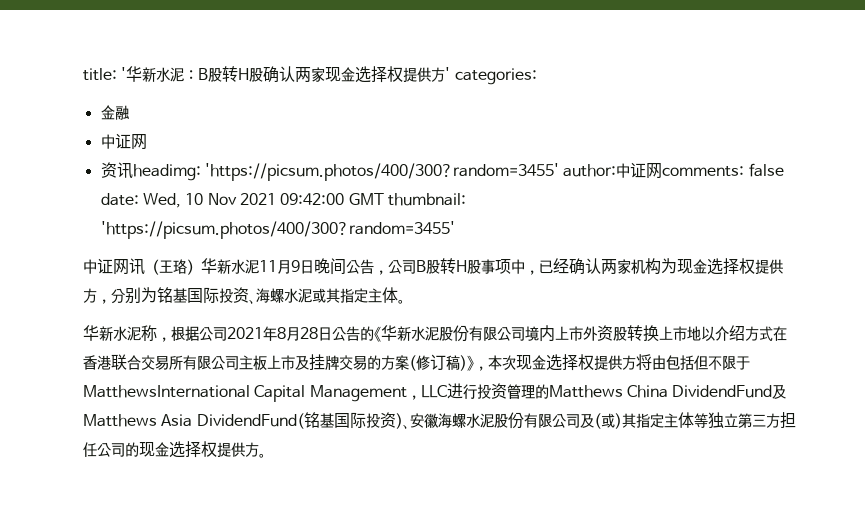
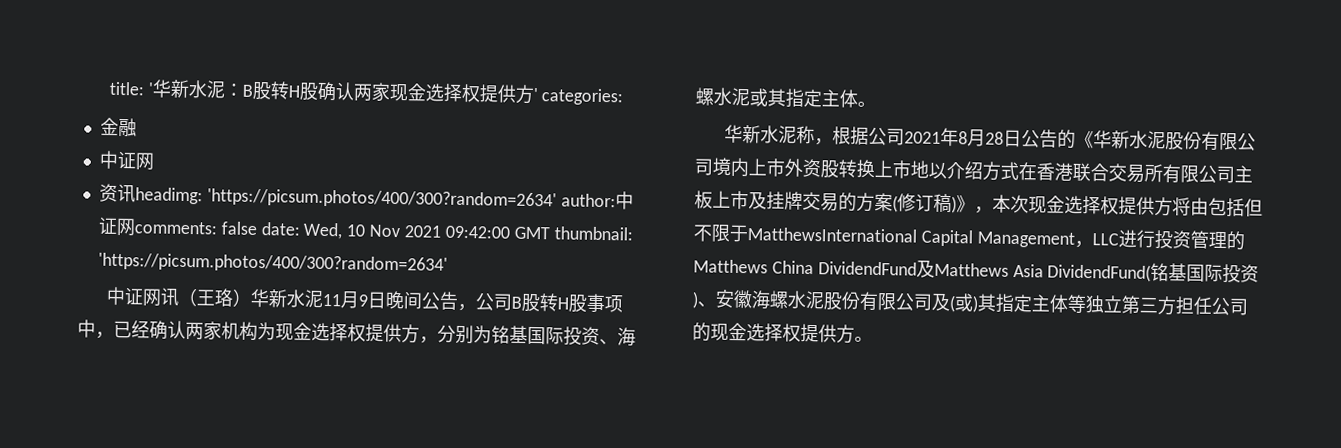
[204,163,559,181] 'https://picsum.photos/400/300?random=3455' -> [206,188,557,210] 'https://picsum.photos/400/300?random=2634'
[100,221,455,239] 'https://picsum.photos/400/300?random=3455' -> [97,252,448,274] 'https://picsum.photos/400/300?random=2634'

